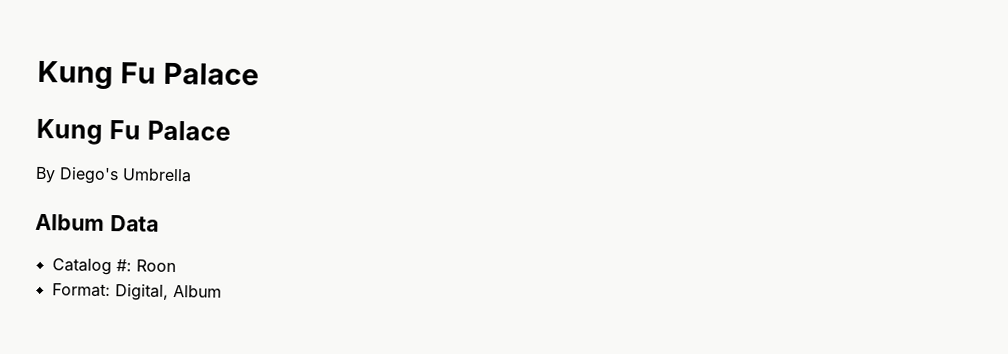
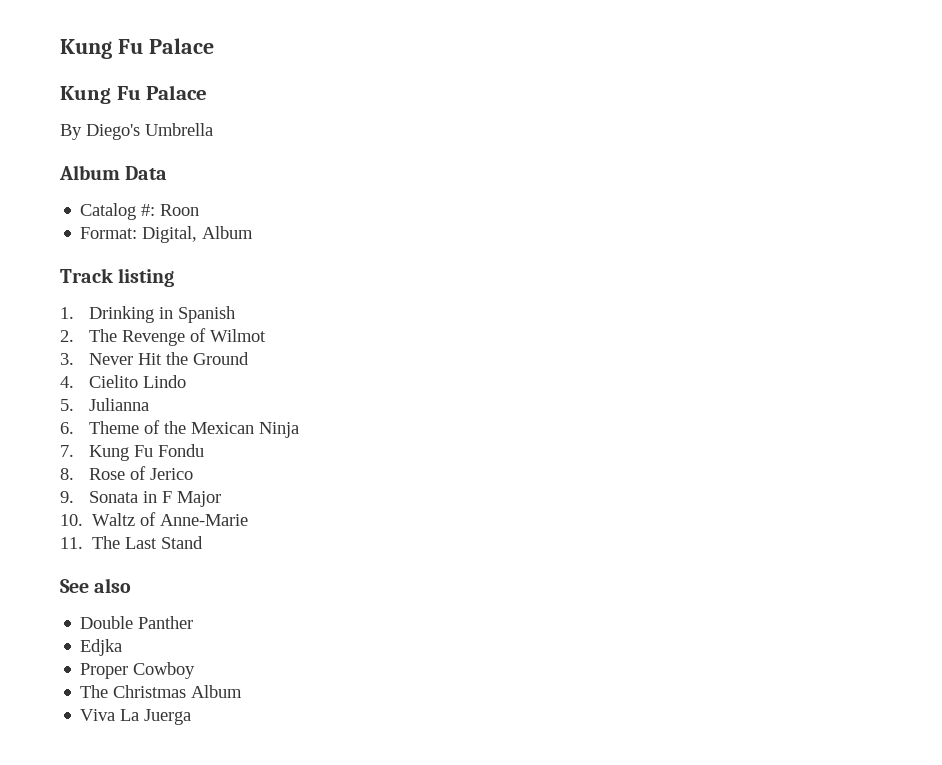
(222, 291) none -> [60,268,175,287] [60,306,235,323] [60,328,266,346] [60,352,249,365] [60,375,186,388] [60,398,149,411] [60,420,299,438] [60,444,204,461] [60,466,193,480] [60,491,221,507] [60,512,249,526] [60,536,204,549] [60,578,132,593] [80,616,194,629] [80,639,123,656] [80,662,196,679] [80,685,243,698] [80,709,192,725] // Track listing // 1. Drinking in Spanish // 2. The Revenge of Wilmot // 3. Never Hit the Ground // 4. Cielito Lindo // 5. Julianna // 6. Theme of the Mexican Ninja // 7. Kung Fu Fondu // 8. Rose of Jerico // 9. Sonata in F Major // 10. Waltz of Anne-Marie // 11. The Last Stand // See also // Double Panther // Edjka // Proper Cowboy // The Christmas Album // Viva La Juerga

